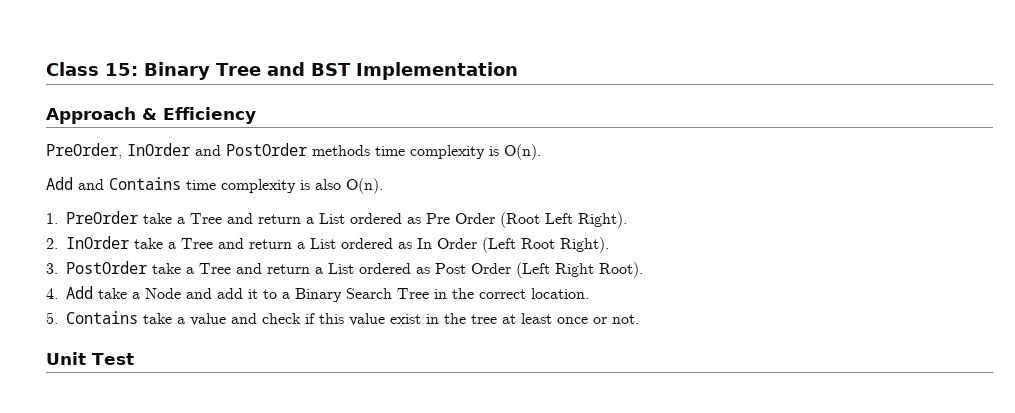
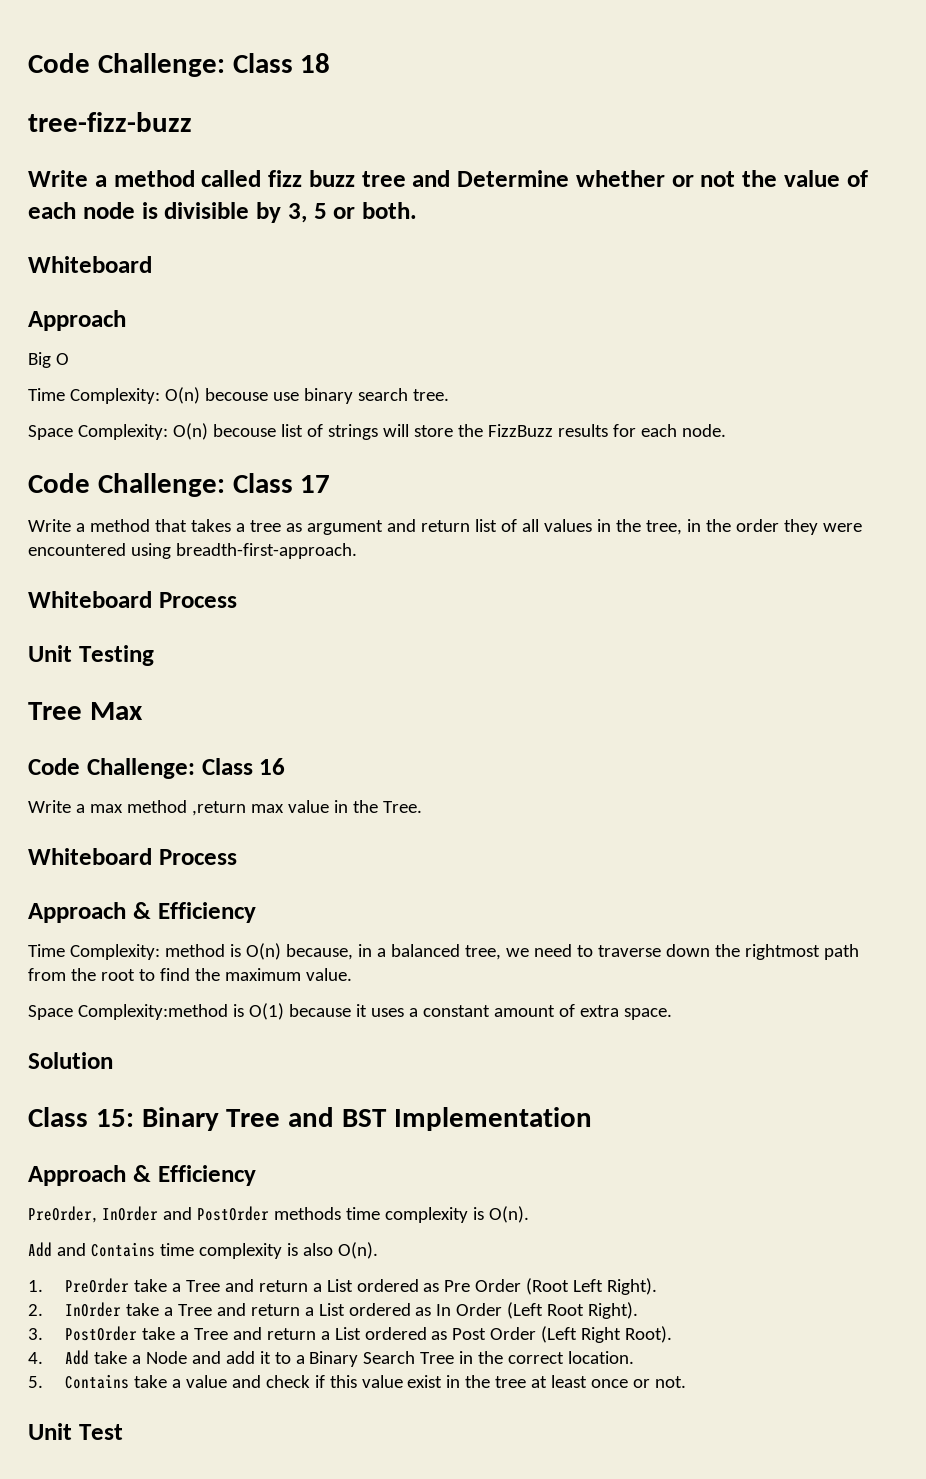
(46, 69) none -> [28,53,331,77] [28,112,192,132] [28,170,868,187] [28,202,417,223] [28,256,152,273] [28,310,126,331] [28,352,69,368] [28,387,449,404] [28,423,726,440] [28,473,331,497] [28,519,862,535] [28,543,357,559] [28,591,237,608] [28,645,154,666] [28,702,143,720] [28,758,286,779] [28,800,422,816] [28,848,237,865] [28,902,256,923] [28,943,859,960] [28,968,352,981] [28,1003,672,1020] [28,1052,113,1069] Code Challenge: Class 18 // tree-fizz-buzz // Write a method called fizz buzz tree and Determine whether or not the value of each node is divisible by 3, 5 or both. // Whiteboard // Approach // Big O // Time Complexity: O(n) becouse use binary search tree. // Space Complexity: O(n) becouse list of strings will store the FizzBuzz results for each node. // Code Challenge: Class 17 // Write a method that takes a tree as argument and return list of all values in the tree, in the order they were encountered using breadth-first-approach. // Whiteboard Process // Unit Testing // Tree Max // Code Challenge: Class 16 // Write a max method ,return max value in the Tree. // Whiteboard Process // Approach & Efficiency // Time Complexity: method is O(n) because, in a balanced tree, we need to traverse down the rightmost path from the root to find the maximum value. // Space Complexity:method is O(1) because it uses a constant amount of extra space. // Solution //

